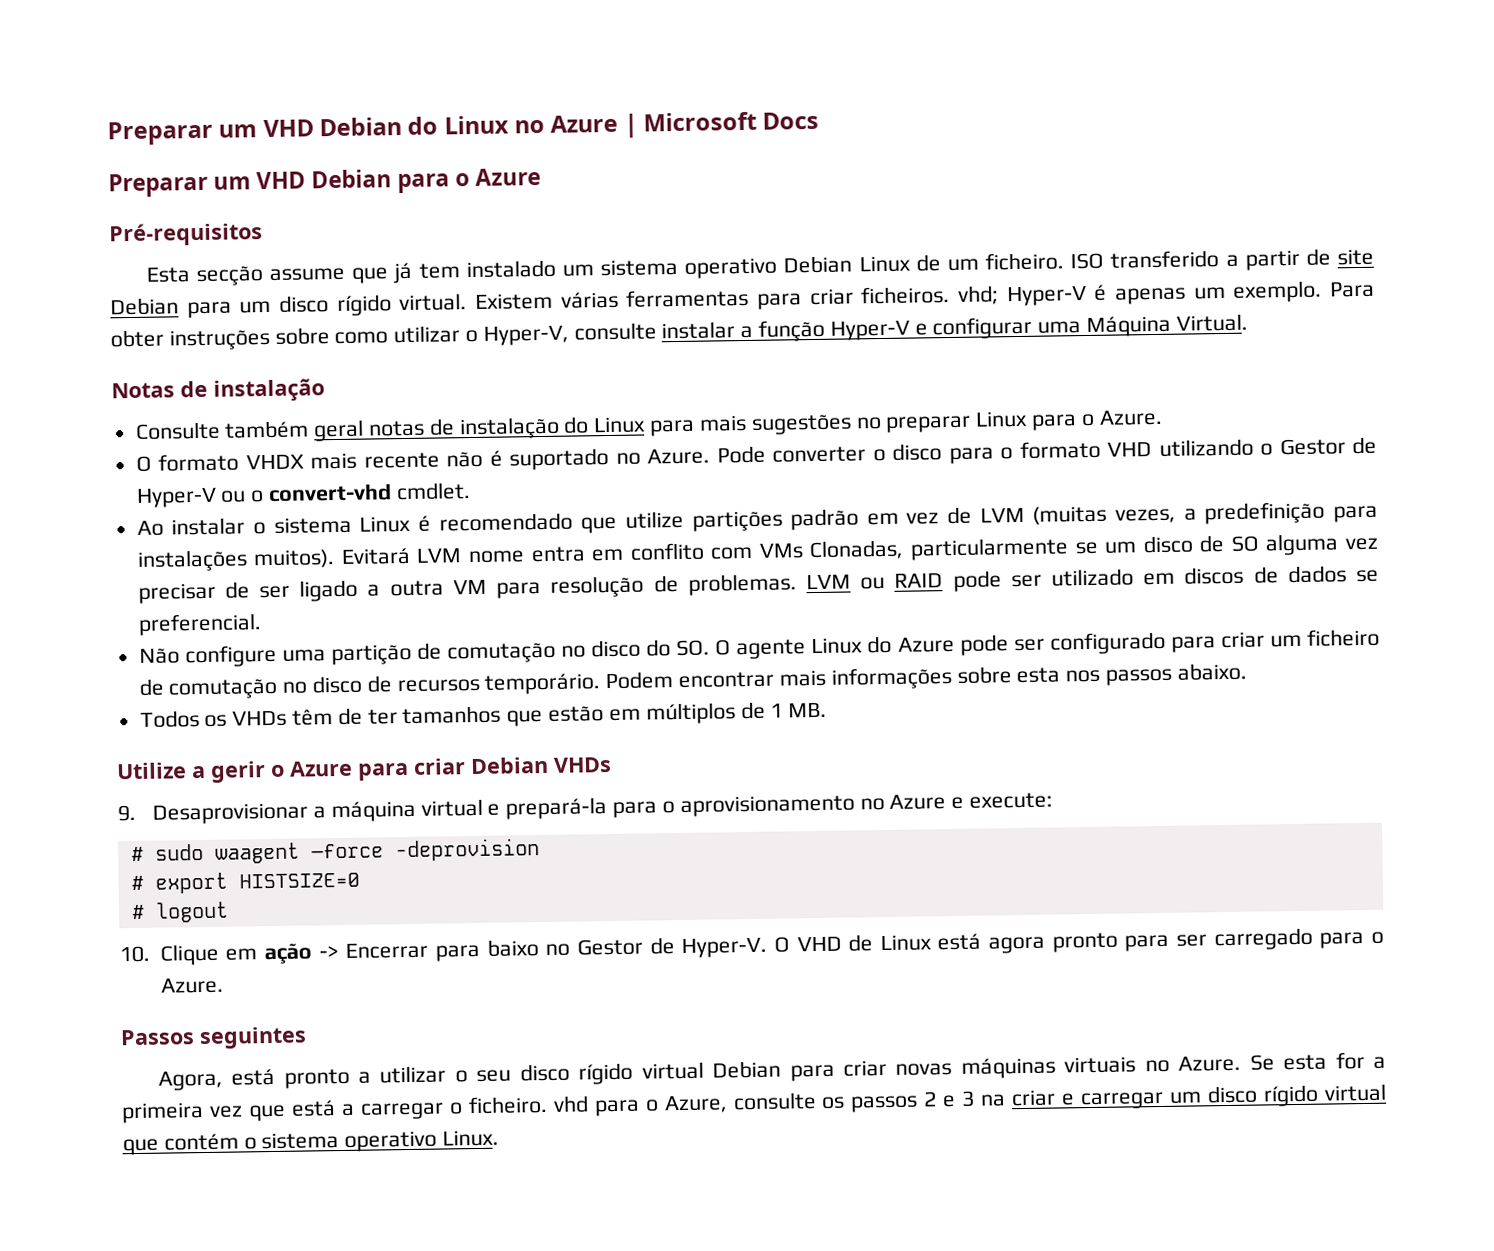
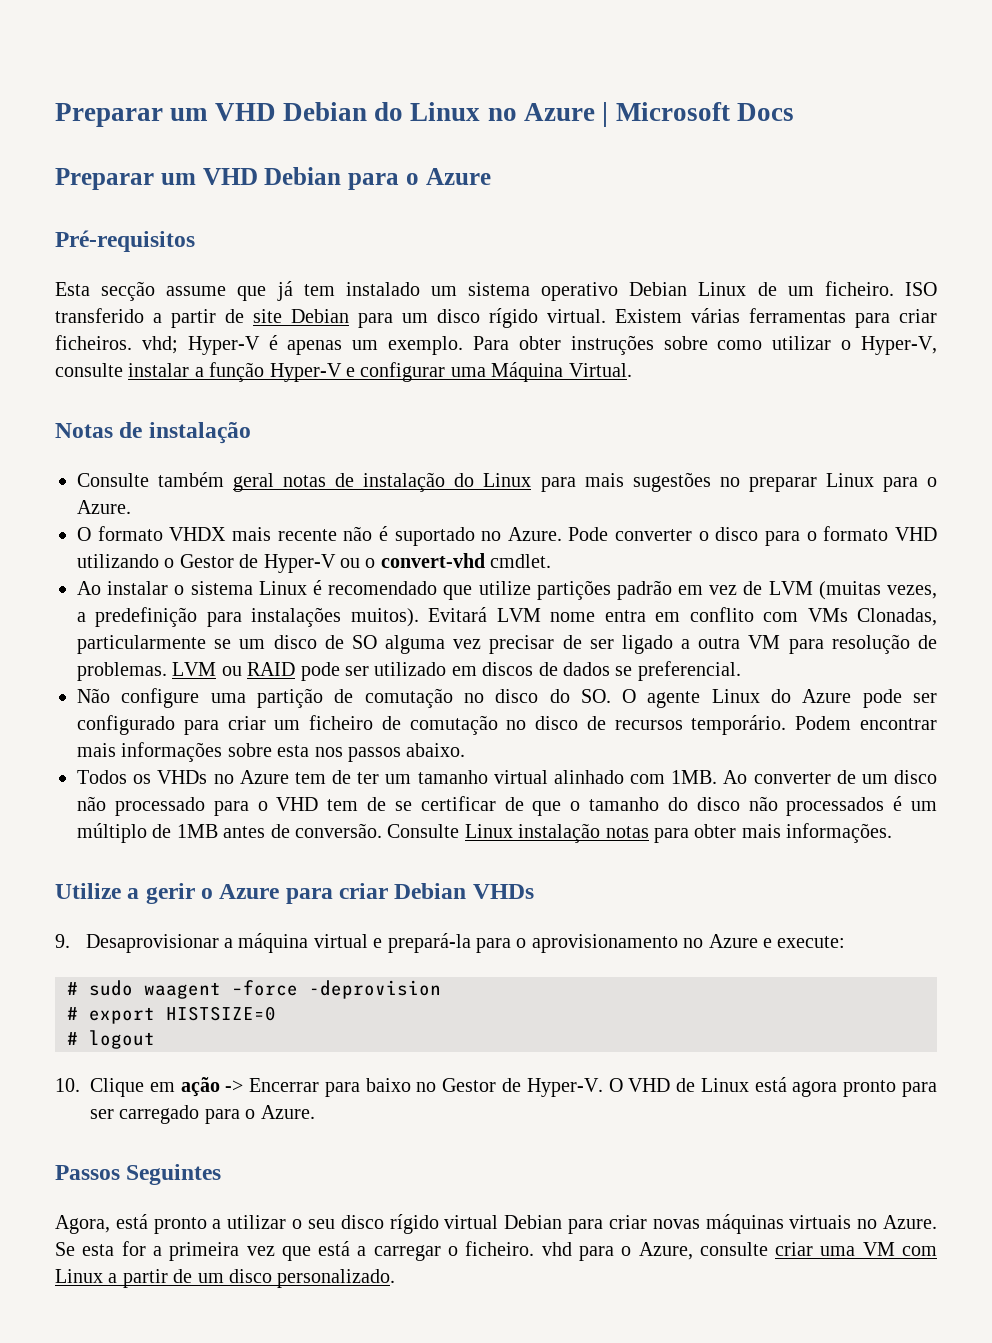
[292,701,828,727] têm de ter tamanhos que estão em múltiplos de 1 MB. -> [213,770,937,784] [77,796,938,816] [77,823,893,843] no Azure tem de ter um tamanho virtual alinhado com 1MB. Ao converter de um disco não processado para o VHD tem de se certificar de que o tamanho do disco não processados é um múltiplo de 1MB antes de conversão. Consulte Linux instalação notas para obter mais informações.
[199,1026,307,1050] seguintes -> [126,1164,222,1185] Seguintes
[821,1083,1388,1113] [122,1129,500,1156] os passos 2 e 3 na criar e carregar um disco rígido virtual que contém o sistema operativo Linux. -> [775,1242,937,1256] [55,1269,396,1288] criar uma VM com Linux a partir de um disco personalizado.

